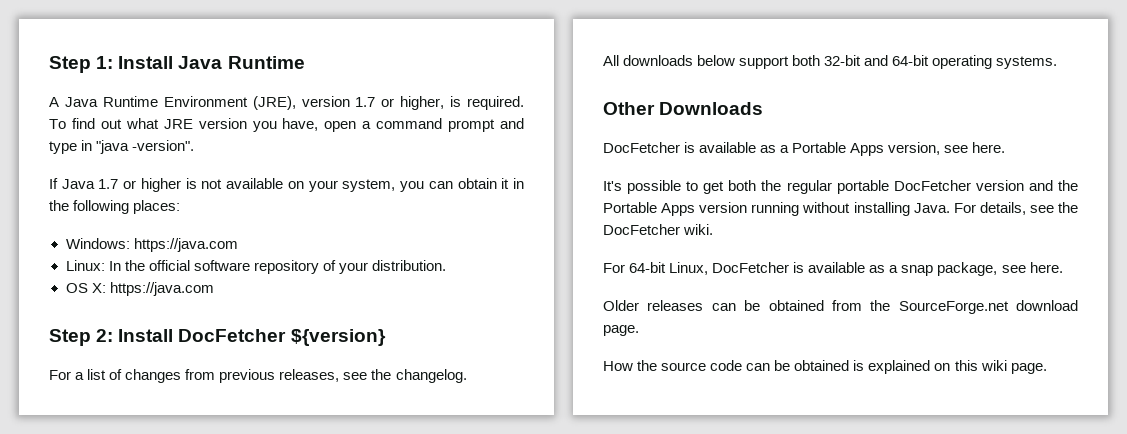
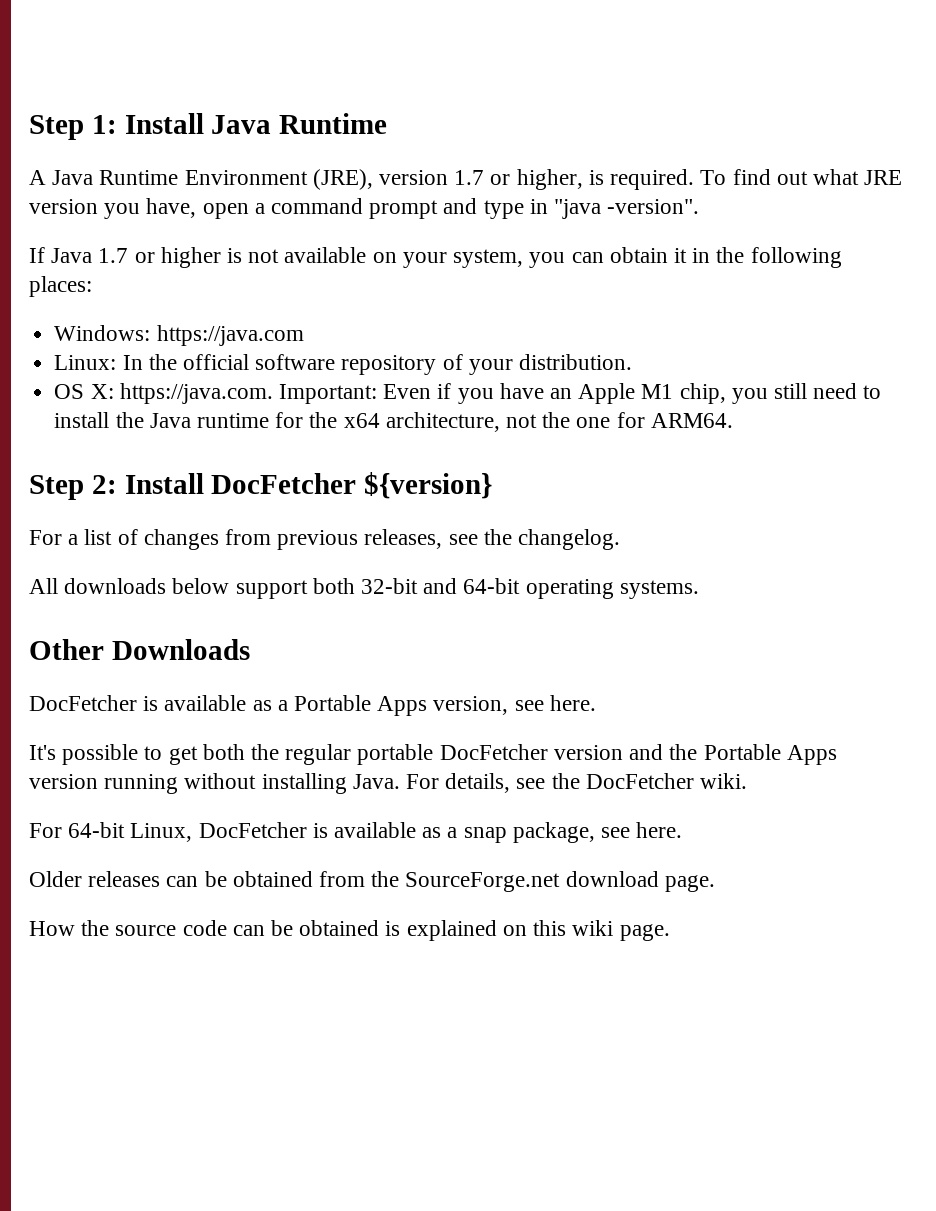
[109,282,214,296] https://java.com -> [119,383,882,404] [54,412,733,432] https://java.com. Important: Even if you have an Apple M1 chip, you still need to install the Java runtime for the x64 architecture, not the one for ARM64.

